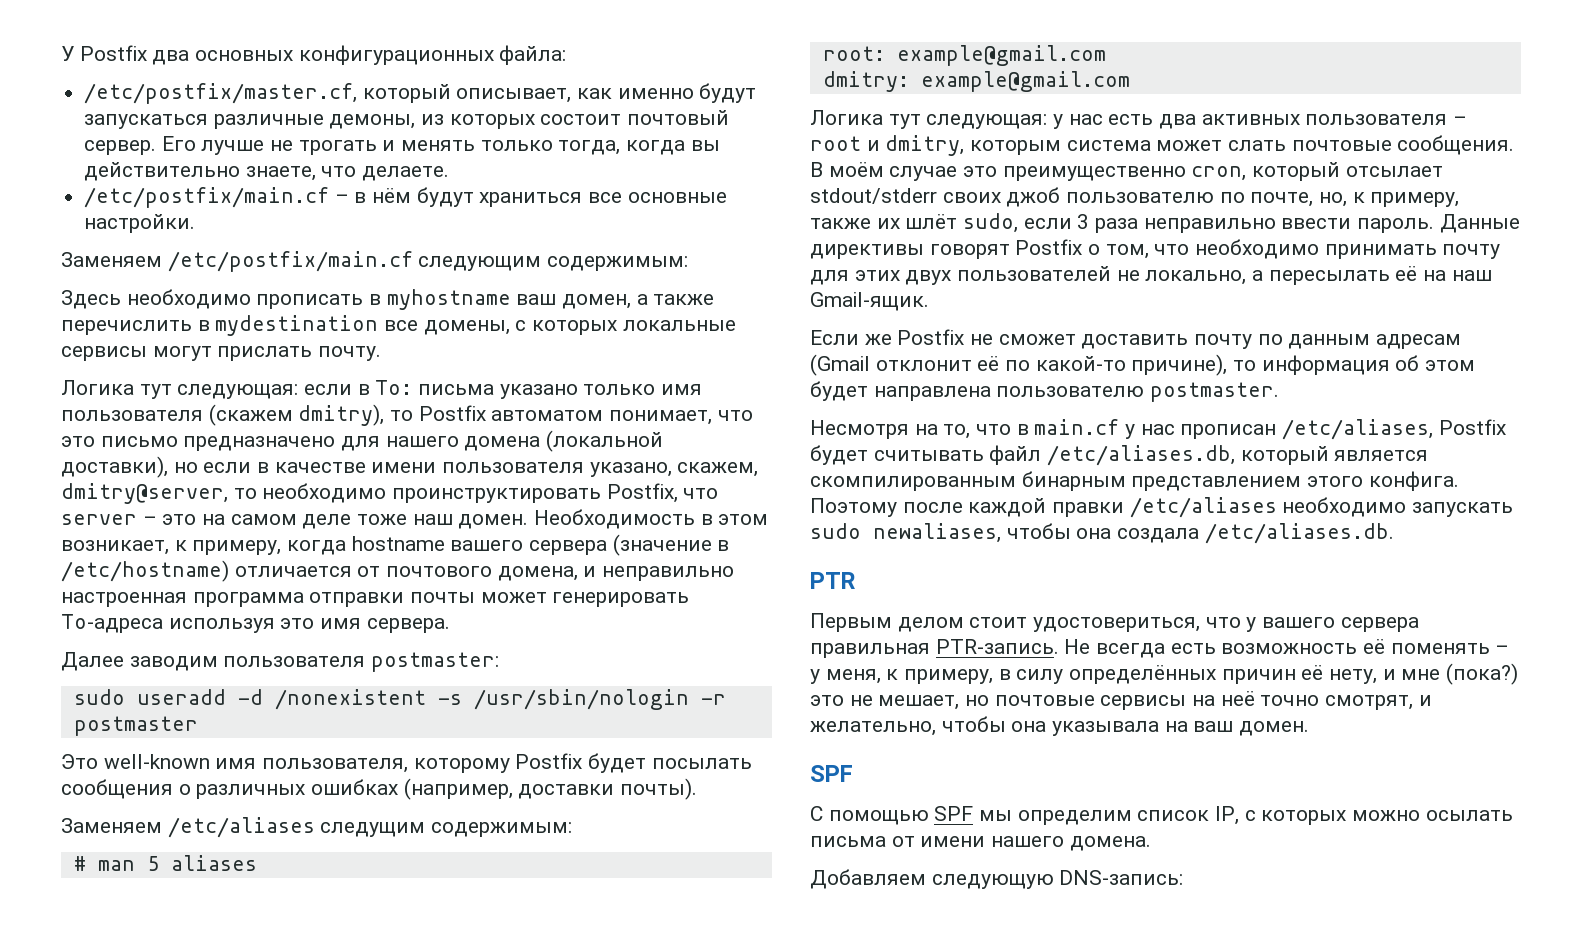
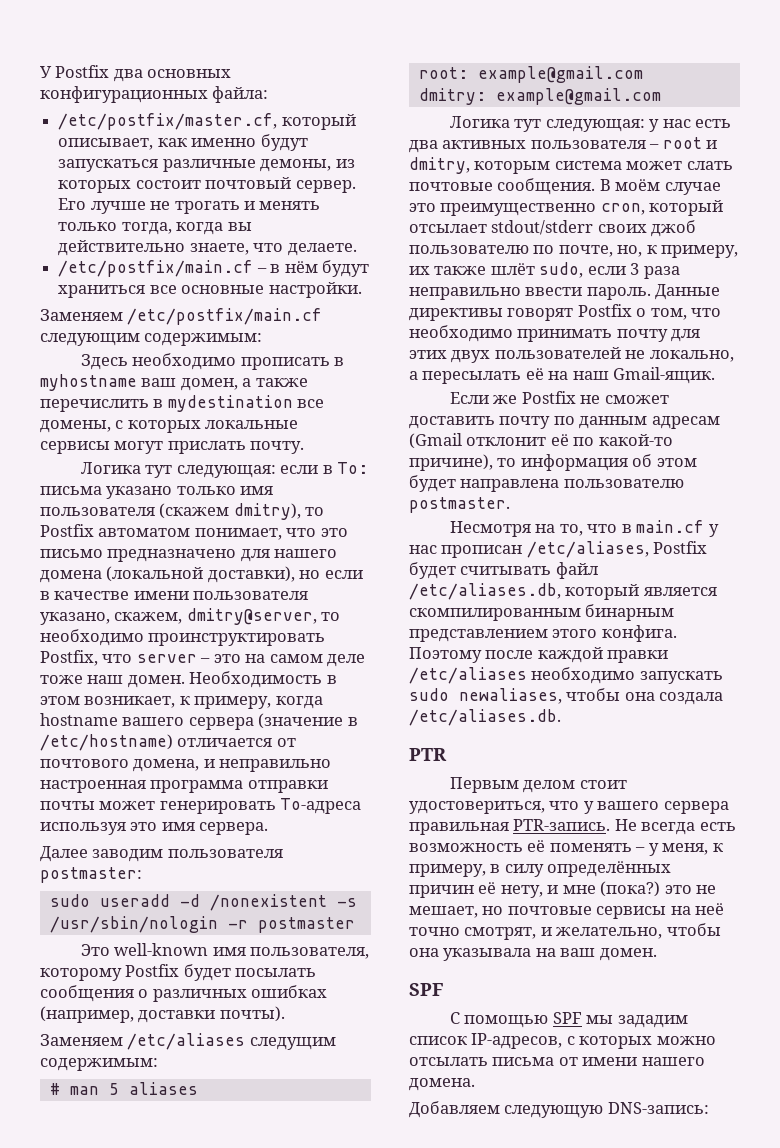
[810,218,900,229] также их -> [409,266,487,275] их также
[1017,806,1240,825] определим список IP, -> [617,1015,688,1028] [409,1033,563,1049] зададим список IP-адресов,
[1425,810,1513,821] осылать -> [409,1057,488,1066] отсылать

